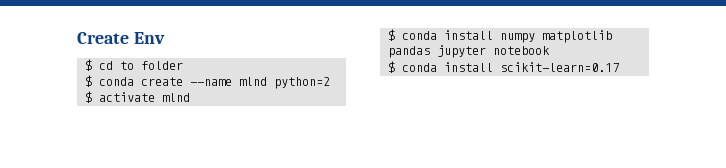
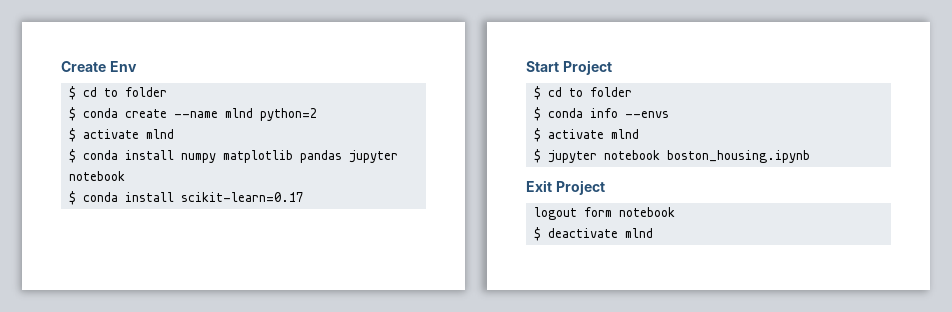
(620, 67) none -> [526,60,612,75] [533,86,632,100] [533,107,669,121] [533,128,639,142] [533,149,810,163] [526,180,605,195] [533,207,675,220] [533,227,653,241] // Start Project // $ cd to folder // $ conda info --envs // $ activate mlnd // $ jupyter notebook boston_housing.ipynb // Exit Project // logout form notebook // $ deactivate mlnd

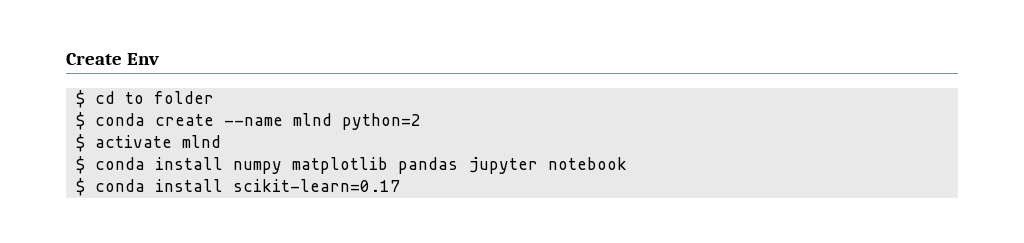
[526,60,612,75] [533,86,632,100] [533,107,669,121] [533,128,639,142] [533,149,810,163] [526,180,605,195] [533,207,675,220] [533,227,653,241] // Start Project // $ cd to folder // $ conda info --envs // $ activate mlnd // $ jupyter notebook boston_housing.ipynb // Exit Project // logout form notebook // $ deactivate mlnd -> (401, 185) none

